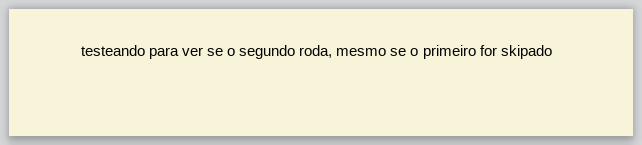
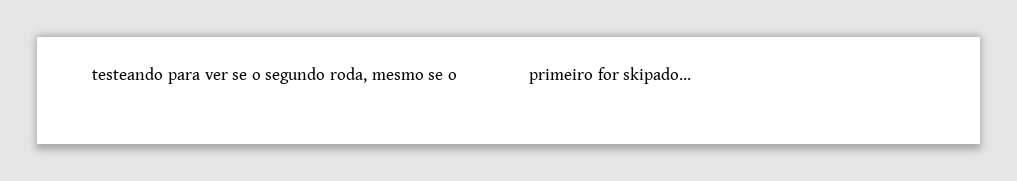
[500,45,552,59] skipado -> [623,67,692,84] skipado...

